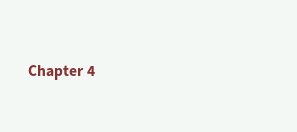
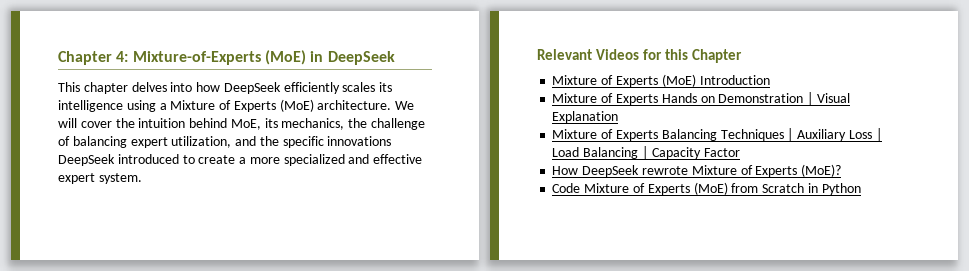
[28,65,96,80] Chapter 4 -> [58,50,395,65] [58,82,393,94] [58,99,415,112] [58,118,426,130] [58,136,392,148] [58,154,423,166] [58,173,142,184] [537,49,742,63] [552,74,770,87] [552,92,850,105] [552,111,619,123] [552,128,882,141] [552,146,740,159] [552,164,842,177] [552,182,861,195] Chapter 4: Mixture-of-Experts (MoE) in DeepSeek // This chapter delves into how DeepSeek efficiently scales its intelligence using a Mixture of Experts (MoE) architecture. We will cover the intuition behind MoE, its mechanics, the challenge of balancing expert utilization, and the specific innovations DeepSeek introduced to create a more specialized and effective expert system. // Relevant Videos for this Chapter // Mixture of Experts (MoE) Introduction // Mixture of Experts Hands on Demonstration | Visual Explanation // Mixture of Experts Balancing Techniques | Auxiliary Loss | Load Balancing | Capacity Factor // How DeepSeek rewrote Mixture of Experts (MoE)? // Code Mixture of Experts (MoE) from Scratch in Python

